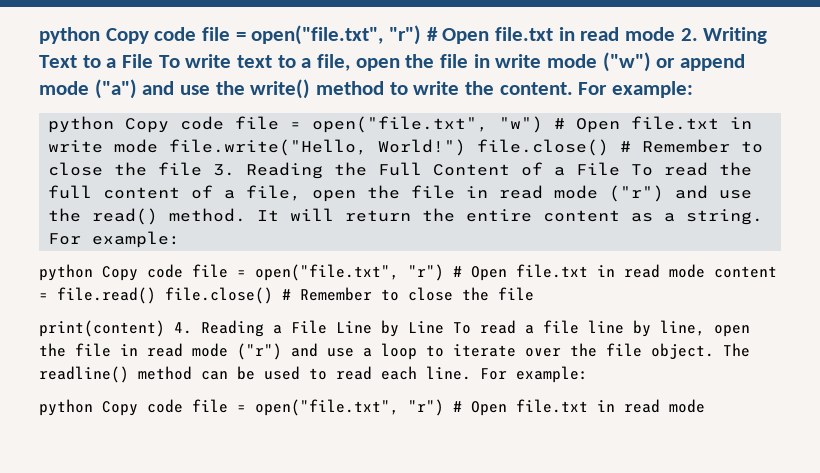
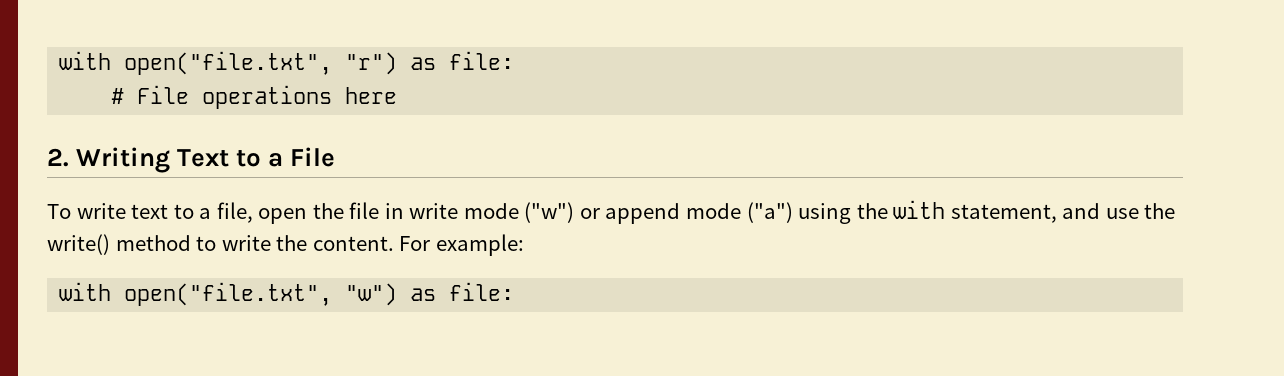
[39,25,676,45] python Copy code file = open("file.txt", "r") # Open file.txt in read mode -> [59,51,515,75] [111,85,398,109] with open("file.txt", "r") as file: // # File operations here //
(154, 61) none -> (336, 157) //
(137, 89) none -> [798,200,1057,224] using the with statement,
[48,116,753,133] [48,139,764,156] [48,162,753,179] [48,185,753,202] [48,208,764,225] [48,231,181,248] [39,264,777,281] [39,287,534,304] [39,320,750,337] [39,343,750,360] [39,366,588,383] [39,399,705,416] python Copy code file = open("file.txt", "w") # Open file.txt in write mode file.write("Hello, World!") file.close() # Remember to close the file 3. Reading the Full Content of a File To read the full content of a file, open the file in read mode ("r") and use the read() method. It will return the entire content as a string. For example: // python Copy code file = open("file.txt", "r") # Open file.txt in read mode content = file.read() file.close() # Remember to close the file // print(content) 4. Reading a File Line by Line To read a file line by line, open the file in read mode ("r") and use a loop to iterate over the file object. The readline() method can be used to read each line. For example: // python Copy code file = open("file.txt", "r") # Open file.txt in read mode -> [59,282,515,306] with open("file.txt", "w") as file:

